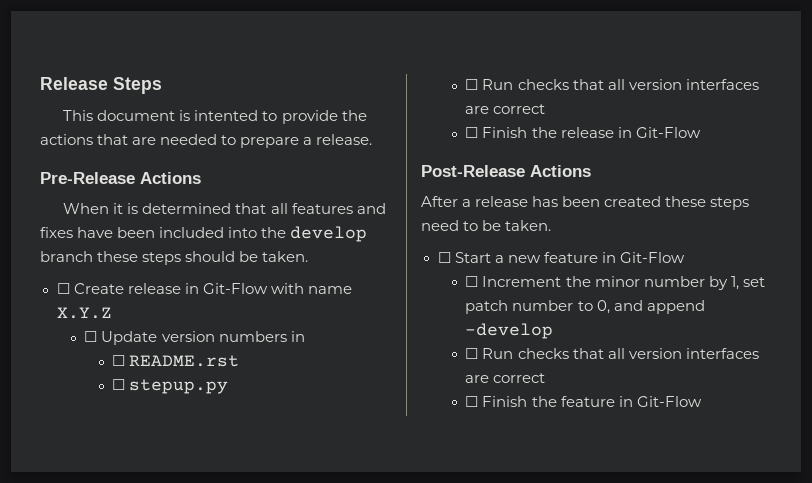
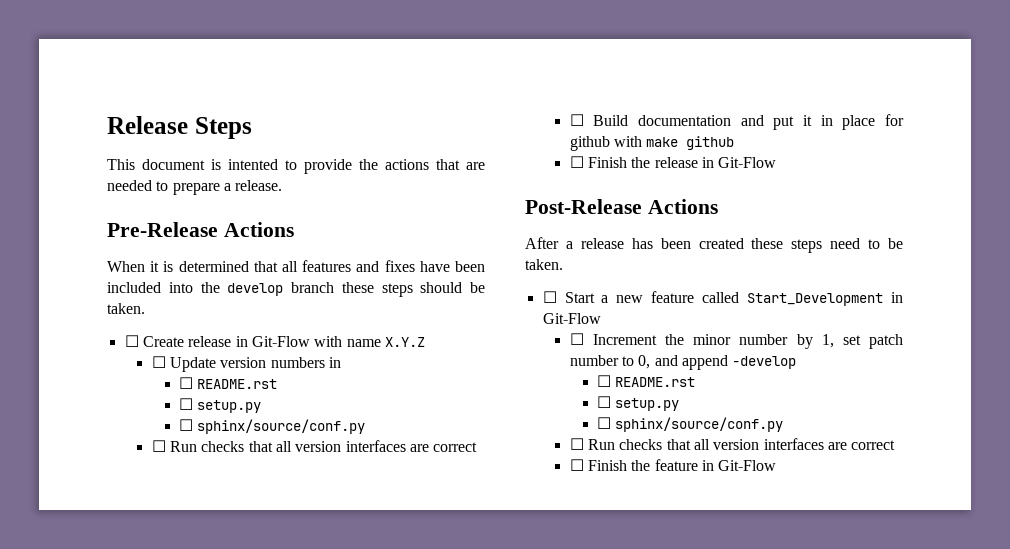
[129,379,229,394] [465,79,759,90] [465,104,546,114] stepup.py // ☐ Run checks that all version interfaces are correct -> [197,400,262,413] [178,419,366,434] [151,440,478,452] [569,114,904,130] [569,136,735,151] setup.py // ☐ sphinx/source/conf.py // ☐ Run checks that all version interfaces are correct // ☐ Build documentation and put it in place for github with make github
(598, 257) none -> [702,292,884,306] called Start_Development
(554, 331) none -> [596,375,696,387] [596,396,680,411] [596,417,784,432] // ☐ README.rst // ☐ setup.py // ☐ sphinx/source/conf.py

